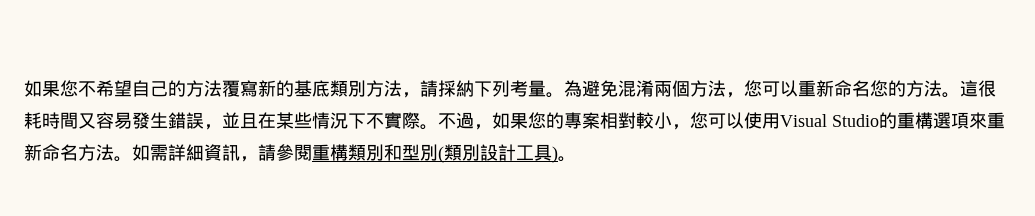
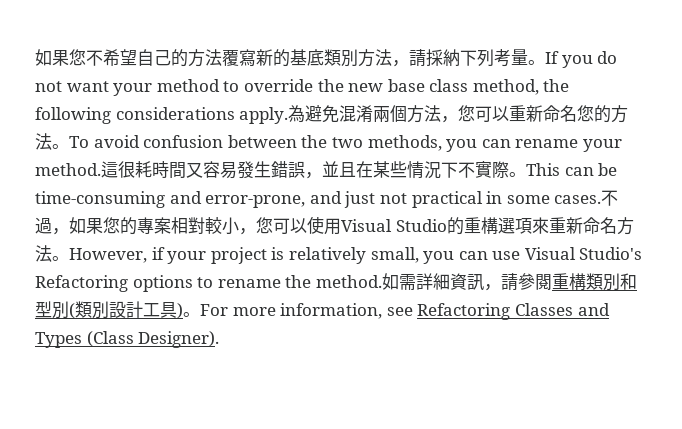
(564, 95) none -> [545,51,618,68] [35,79,570,96] [35,107,289,124] If you do not want your method to override the new base class method, the following considerations apply.
(960, 95) none -> [69,135,622,152] [35,163,101,176] To avoid confusion between the two methods, you can rename your method.
(438, 127) none -> [526,163,618,176] [35,191,602,208] This can be time-consuming and error-prone, and just not practical in some cases.
(132, 159) none -> [69,247,643,264] [35,275,382,292] However, if your project is relatively small, you can use Visual Studio's Refactoring options to rename the method.
(576, 159) none -> [200,303,610,320] [35,331,220,348] For more information, see Refactoring Classes and Types (Class Designer).

